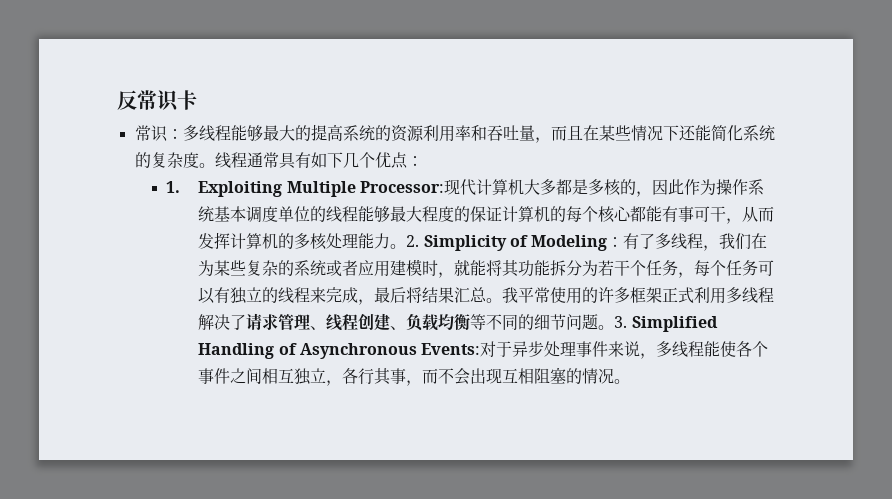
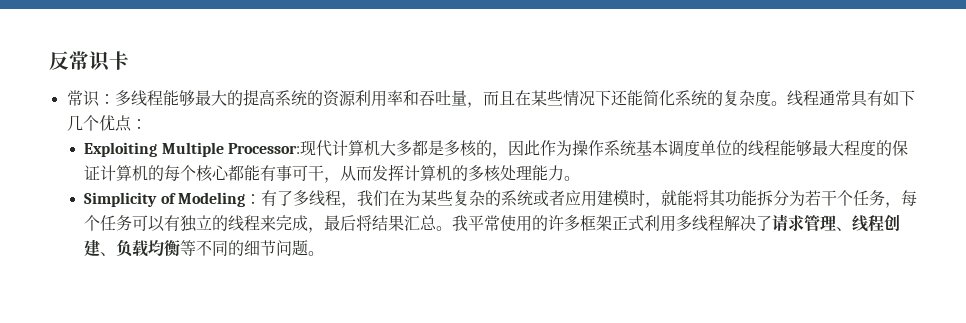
[166,181,181,193] 1. -> (147, 124) none
[406,235,420,247] 2. -> (581, 178) //
[614,316,718,332] [198,341,769,359] [198,367,631,386] 3. Simplified Handling of Asynchronous Events:对于异步处理事件来说，多线程能使各个事件之间相互独立，各行其事，而不会出现互相阻塞的情况。 -> (325, 253) none

